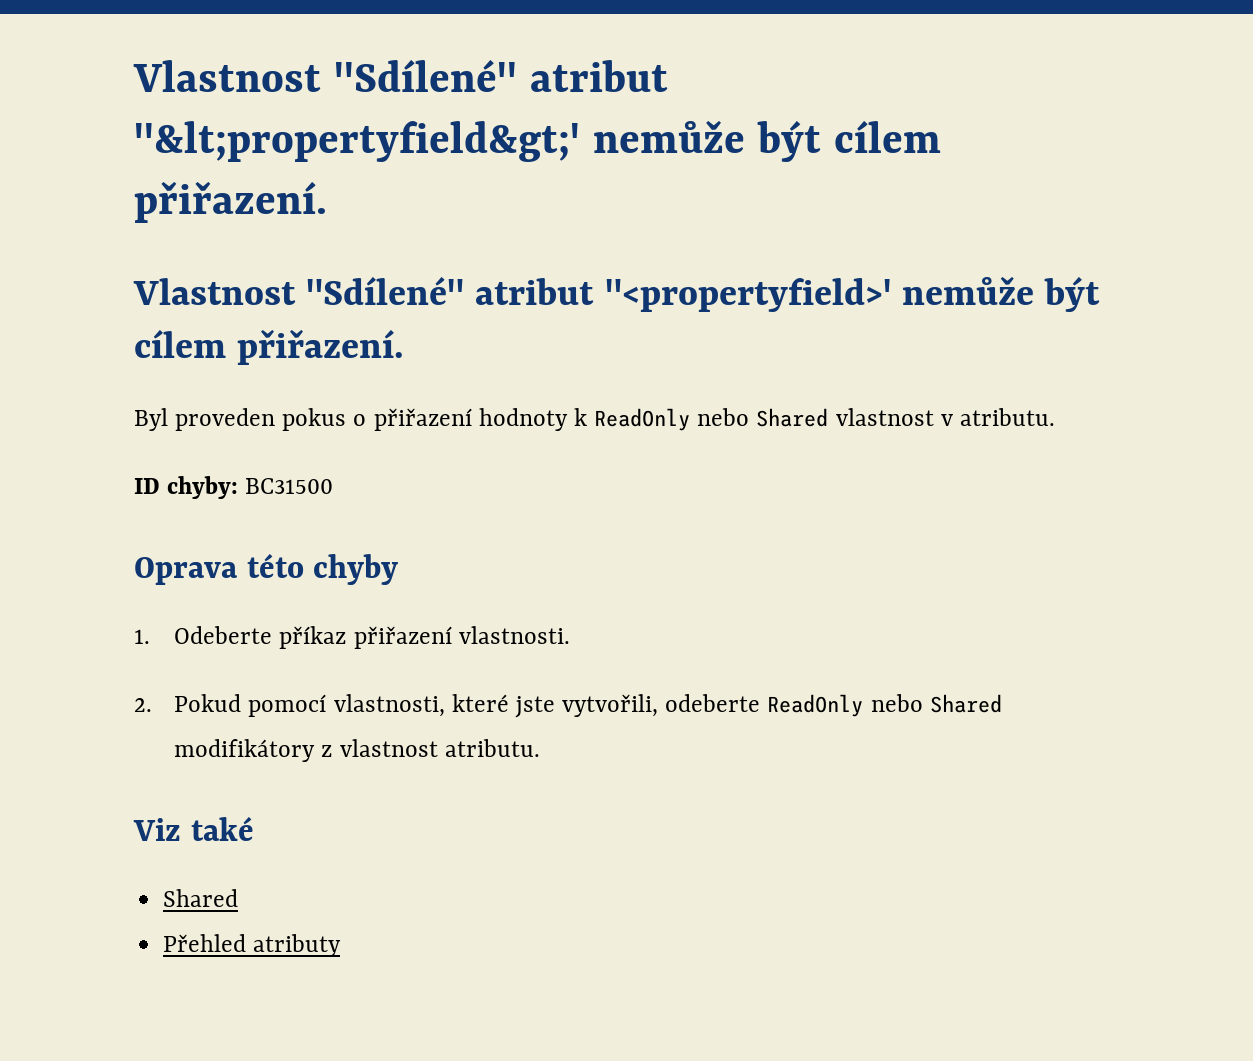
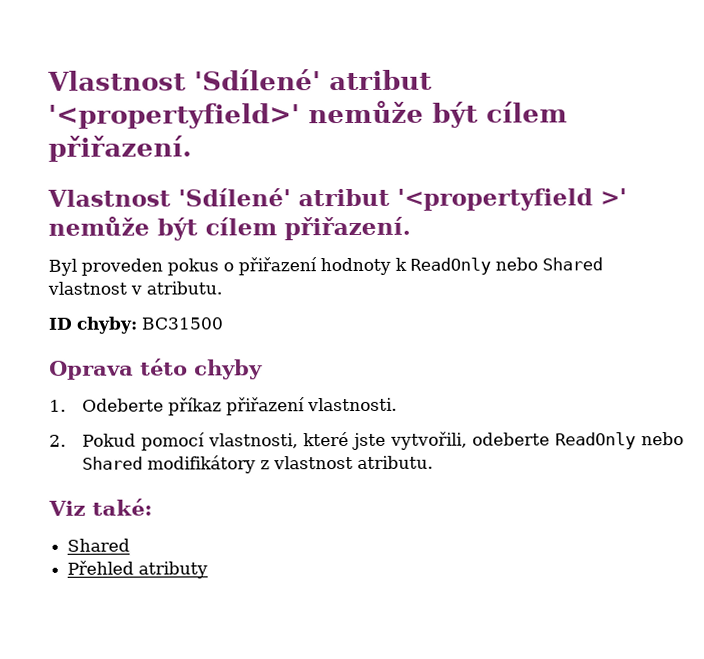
[133,59,668,92] [134,121,580,162] Vlastnost "Sdílené" atribut "&lt;propertyfield&gt;' -> [47,69,432,91] [48,103,300,129] Vlastnost 'Sdílené' atribut '<propertyfield>'
[306,276,891,312] "Sdílené" atribut "<propertyfield>' -> [178,188,627,211] 'Sdílené' atribut '<propertyfield >'
[190,816,254,841] také -> [92,498,153,516] také:

